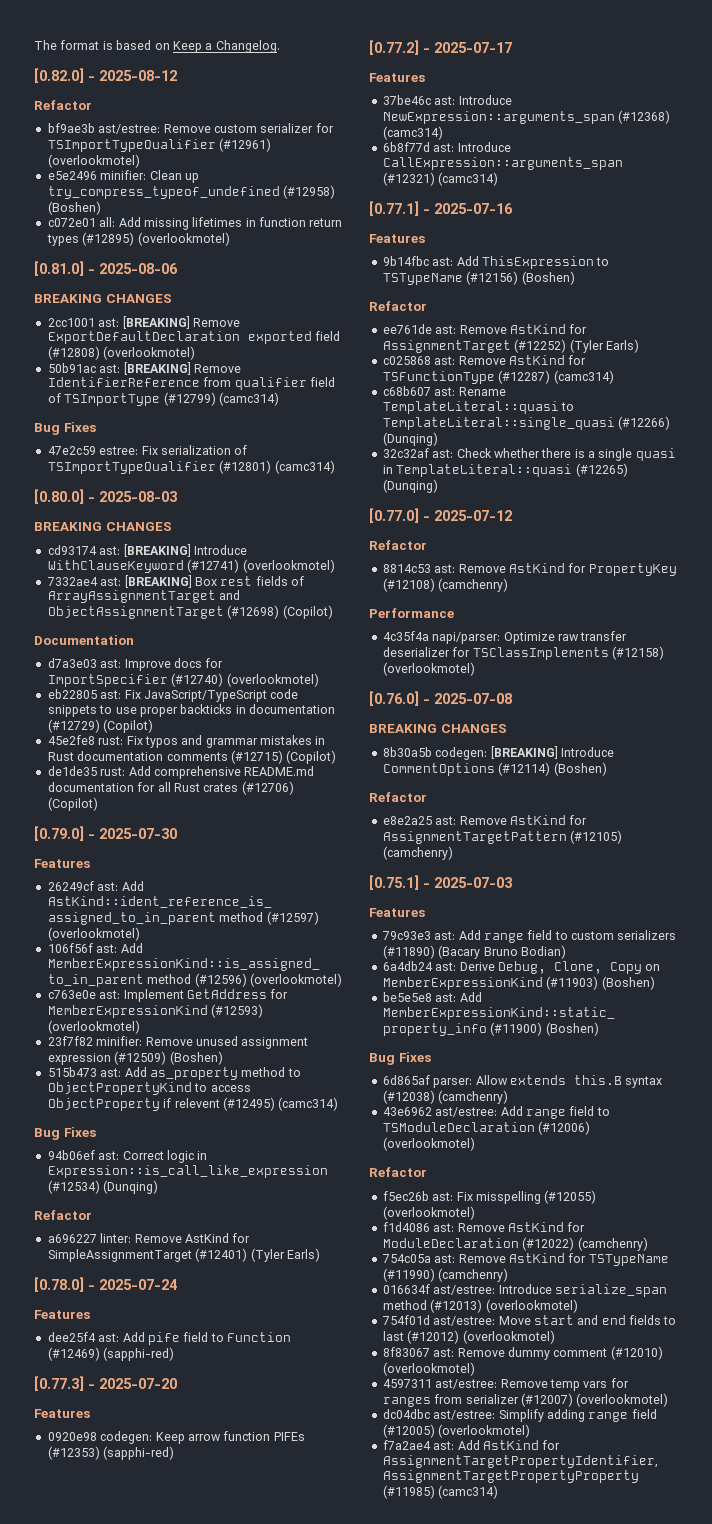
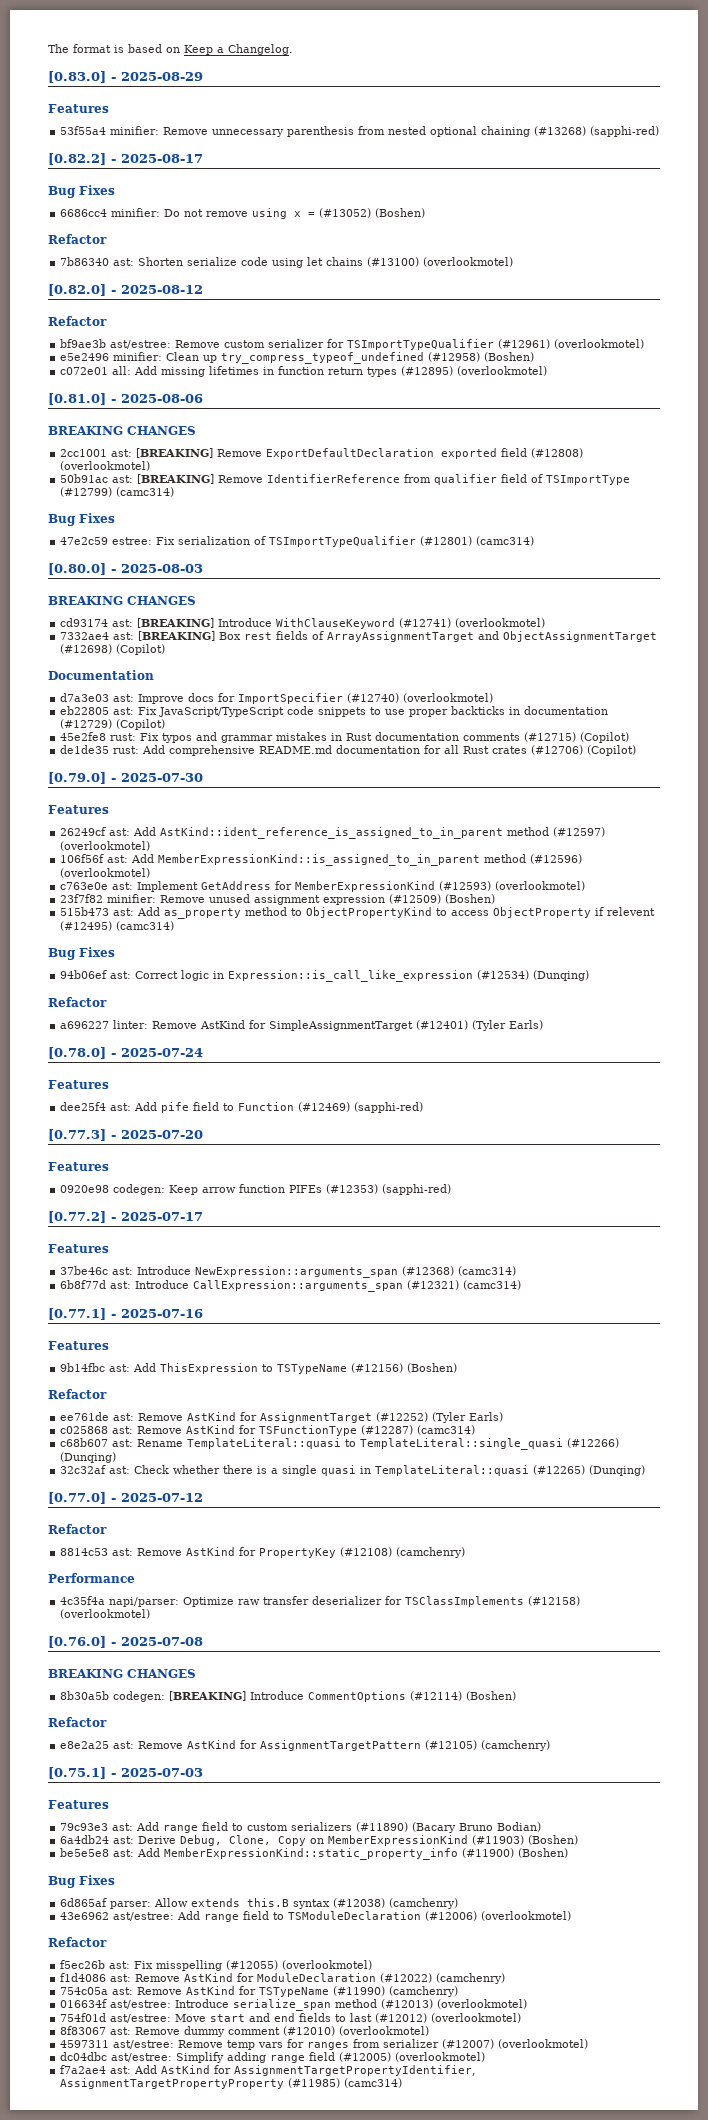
(280, 46) none -> [48,71,203,83] [48,104,109,113] [60,126,660,137] [48,153,203,165] [48,185,115,198] [60,208,426,219] [48,234,107,244] [60,257,514,268] // [0.83.0] - 2025-08-29 // Features // 53f55a4 minifier: Remove unnecessary parenthesis from nested optional chaining (#13268) (sapphi-red) // [0.82.2] - 2025-08-17 // Bug Fixes // 6686cc4 minifier: Do not remove using x = (#13052) (Boshen) // Refactor // 7b86340 ast: Shorten serialize code using let chains (#13100) (overlookmotel)

